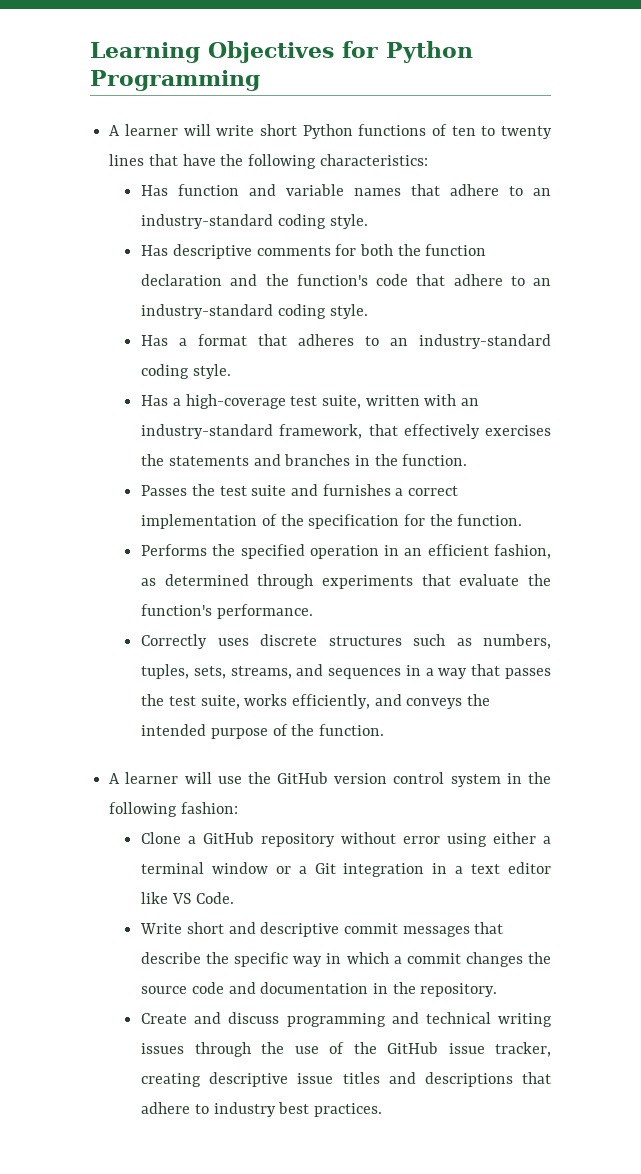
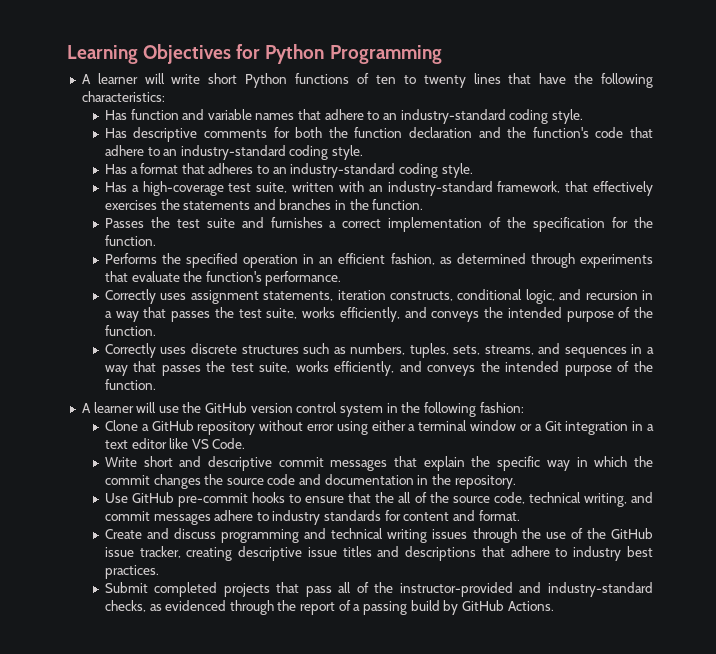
(313, 611) none -> [104,289,653,304] [104,307,653,322] [104,325,156,336] // Correctly uses assignment statements, iteration constructs, conditional logic, and recursion in a way that passes the test suite, works efficiently, and conveys the intended purpose of the function.
[141,952,202,964] describe -> [423,456,465,471] explain
[393,956,402,964] a -> [634,456,654,467] the
(498, 990) none -> [104,492,653,507] [104,510,520,525] // Use GitHub pre-commit hooks to ensure that the all of the source code, technical writing, and commit messages adhere to industry standards for content and format.
(382, 1110) none -> [104,582,654,597] [104,600,554,615] // Submit completed projects that pass all of the instructor-provided and industry-standard checks, as evidenced through the report of a passing build by GitHub Actions.

